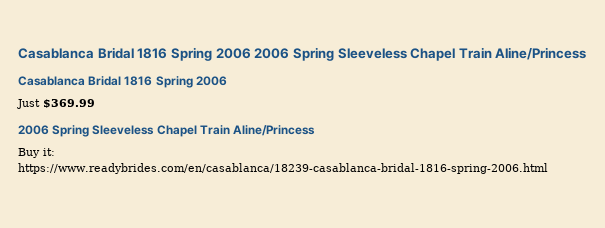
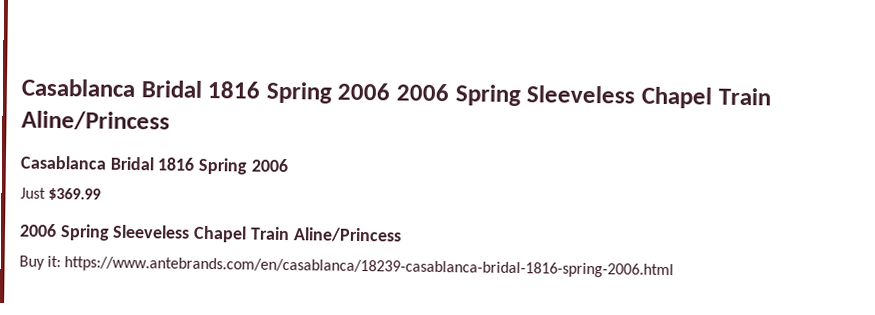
[18,163,548,174] https://www.readybrides.com/en/casablanca/18239-casablanca-bridal-1816-spring-2006.html -> [64,256,675,279] https://www.antebrands.com/en/casablanca/18239-casablanca-bridal-1816-spring-2006.html

